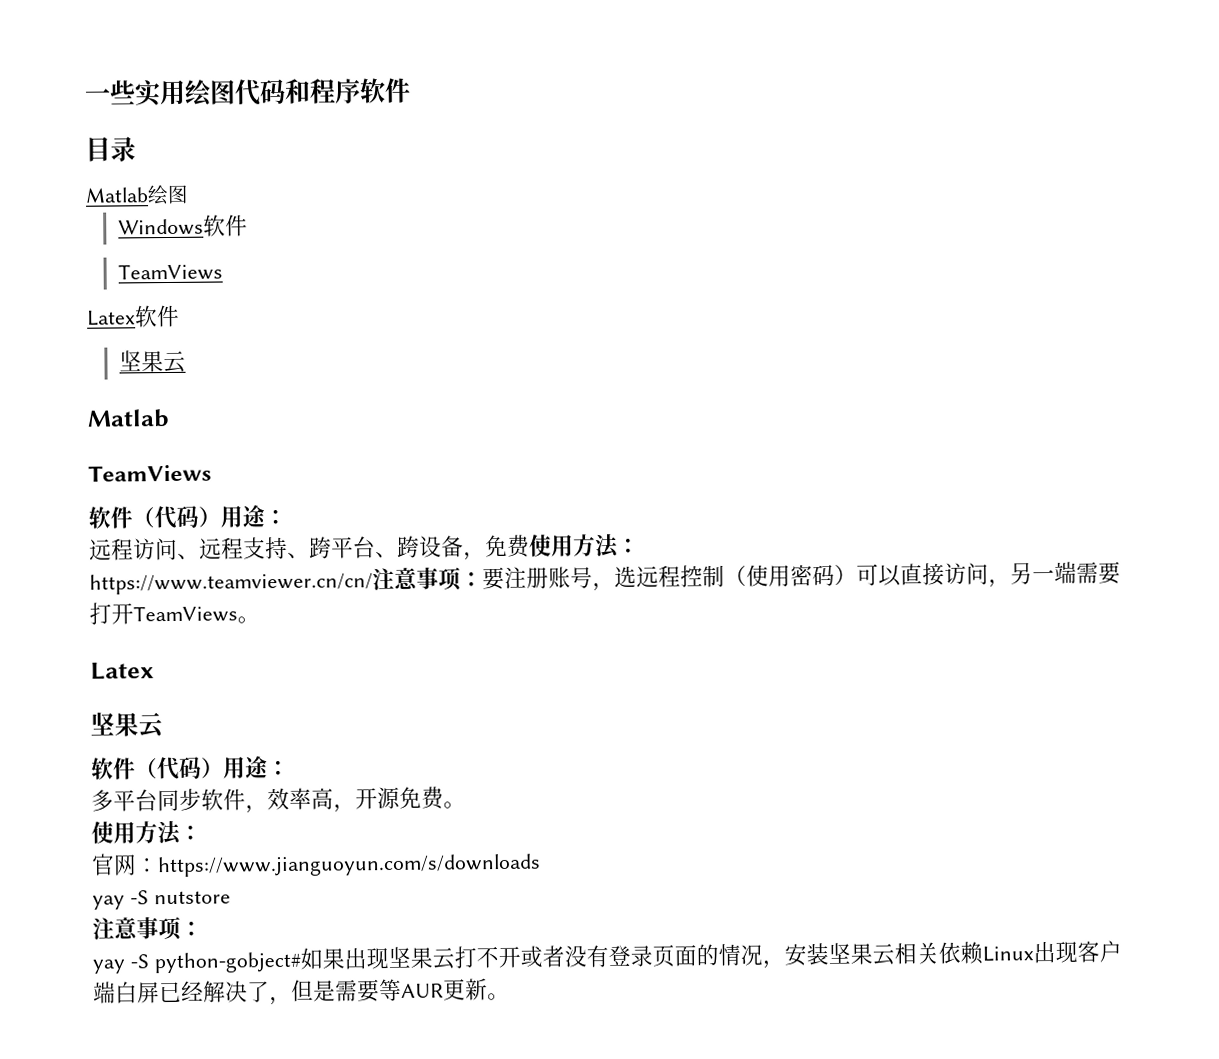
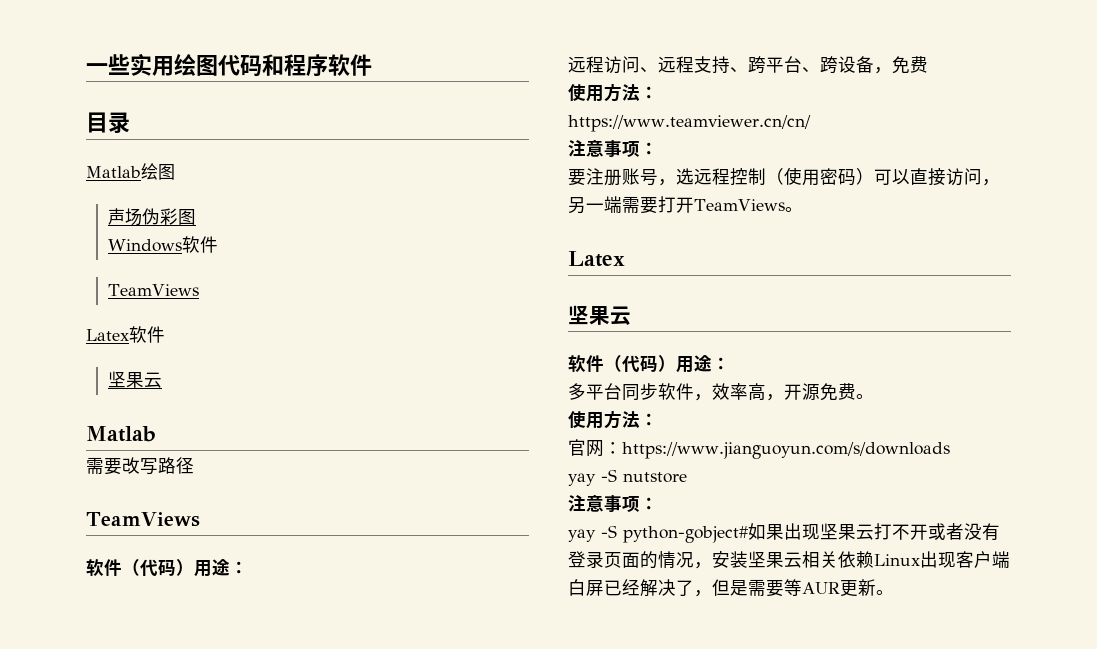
(189, 194) none -> [107,208,196,226] // 声场伪彩图
(170, 418) none -> [86,457,194,475] // 需要改写路径
(531, 546) none -> (928, 64) //
[372,567,483,591] 注意事项： -> [568,140,658,157] // 注意事项： //

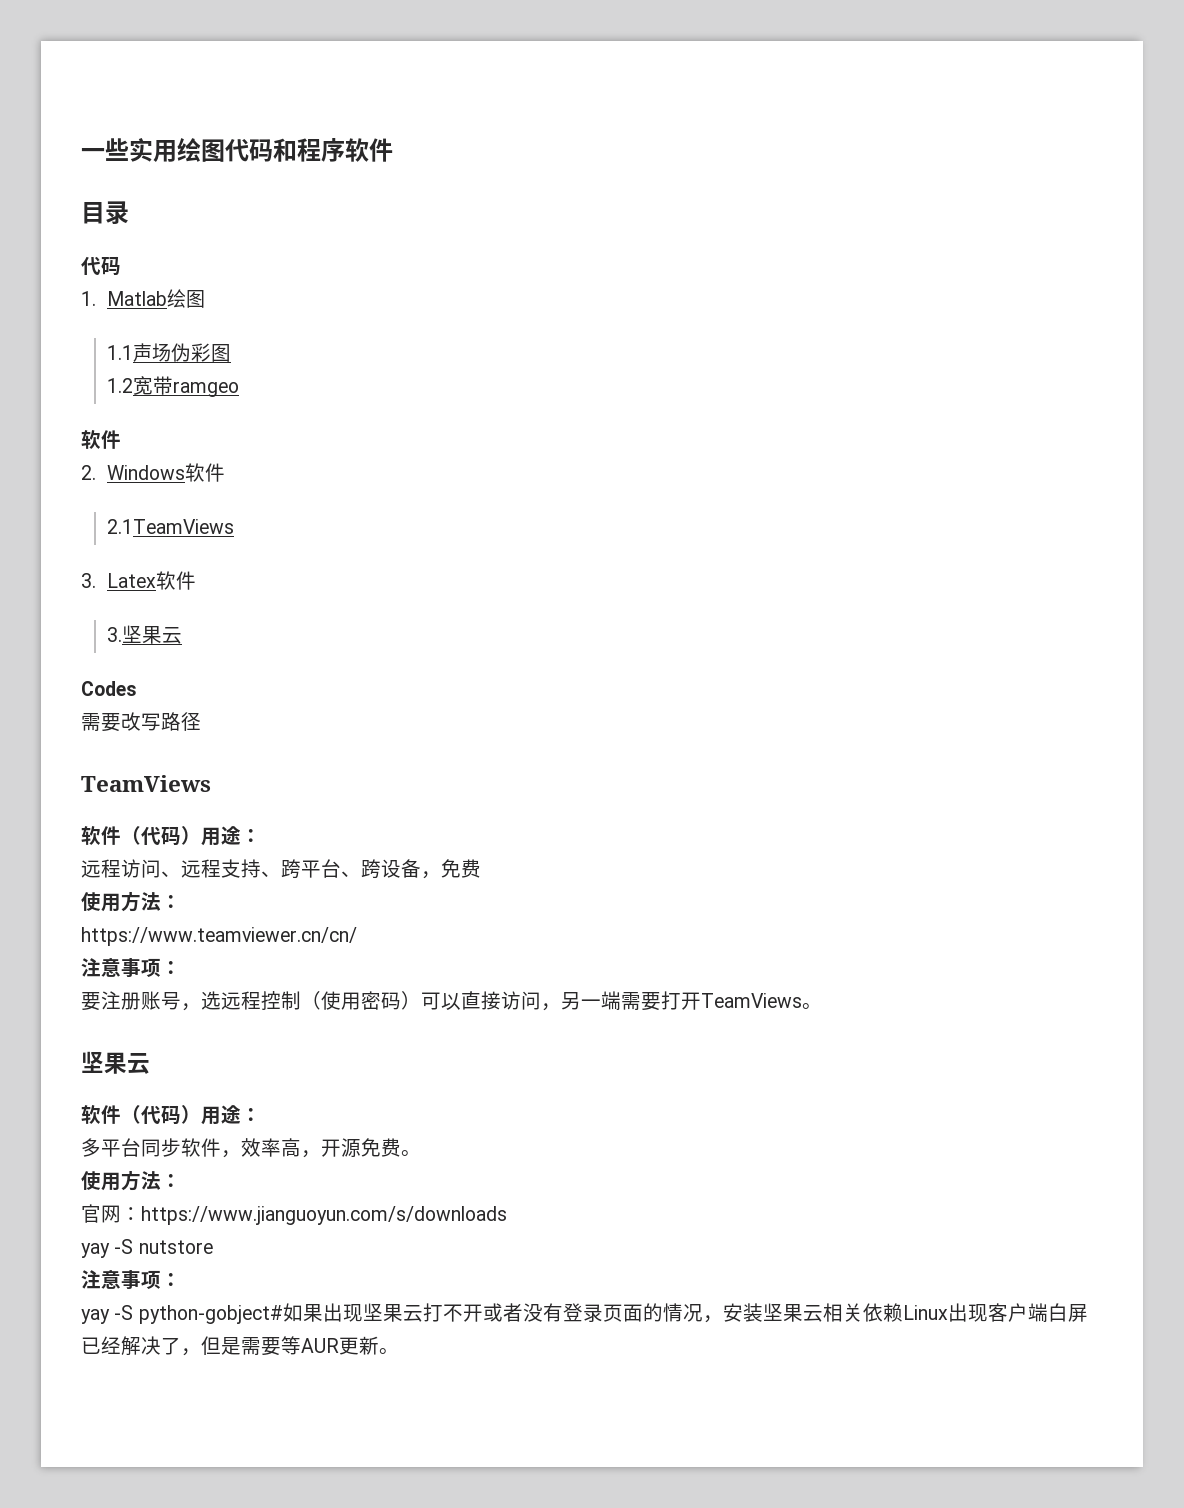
(130, 123) none -> [81,256,121,276] [81,291,96,306] 代码 // 1.
(175, 172) none -> [107,345,134,360] 1.1
(196, 217) none -> [107,376,240,397] [81,430,121,449] [81,465,96,480] 1.2宽带ramgeo // 软件 // 2.
[107,284,199,296] TeamViews // -> [107,519,235,534] [81,573,96,588] 2.1TeamViews // 3.
[107,371,162,388] [86,426,156,442] 坚果云 // Matlab -> [107,625,183,644] [81,681,137,696] 3.坚果云 // Codes
[568,251,625,267] // Latex -> (822, 1006) none

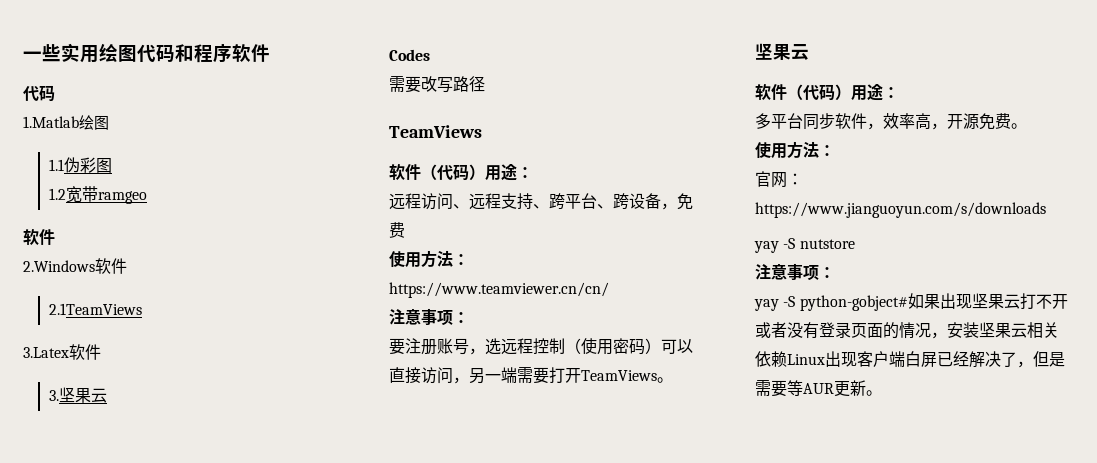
[81,201,129,225] // 目录 -> (270, 53) none
[81,291,168,306] 1. Matlab -> [23,116,79,128] 1.Matlab
[133,343,172,362] 声场 -> (65, 165) none
[81,465,186,480] 2. Windows -> [23,260,95,272] 2.Windows
[81,573,157,588] 3. Latex -> [23,347,69,358] 3.Latex

